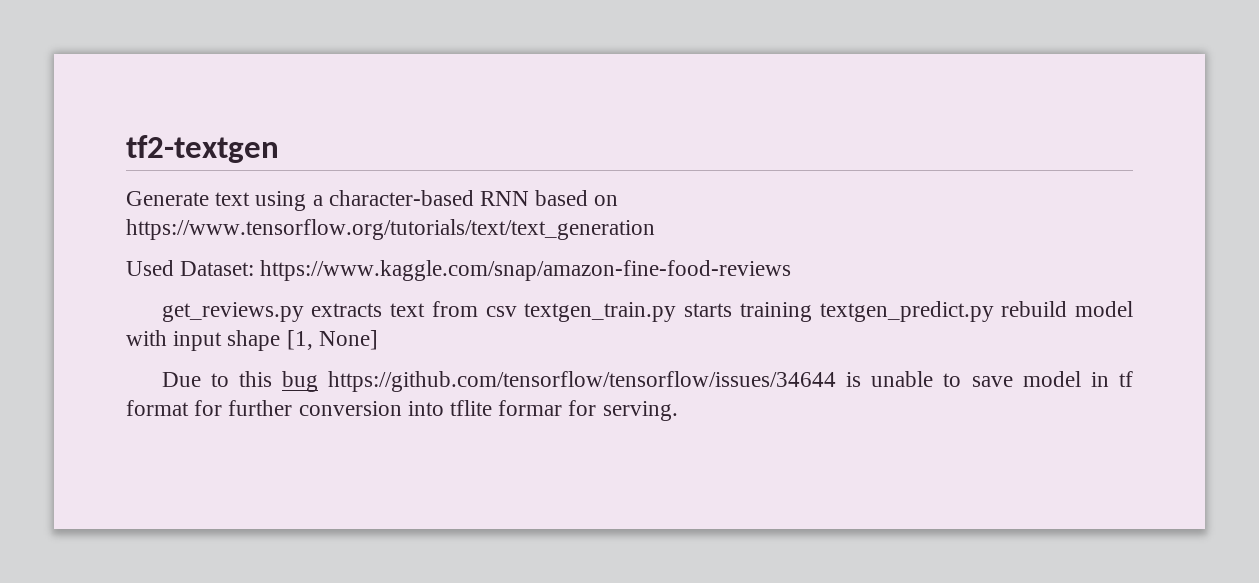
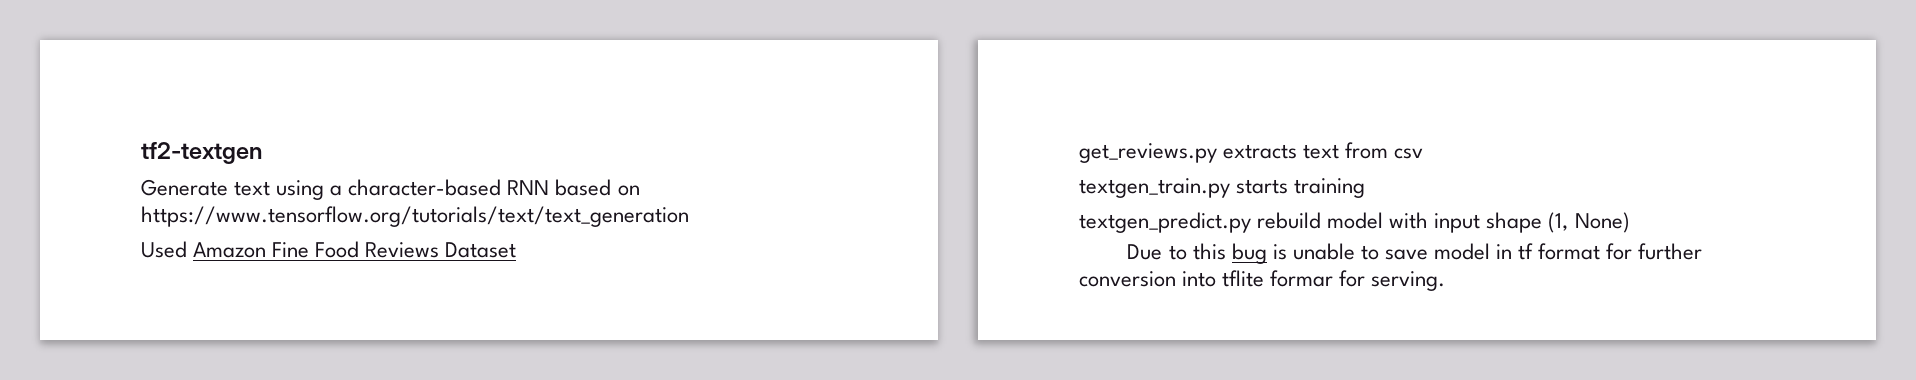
[180,260,792,281] Dataset: https://www.kaggle.com/snap/amazon-fine-food-reviews -> [193,241,517,258] Amazon Fine Food Reviews Dataset
(517, 311) none -> (1424, 153) //
(812, 312) none -> (1366, 188) //
[286,330,378,350] [1, None] -> [1548,212,1630,233] (1, None)
[328,371,837,392] https://github.com/tensorflow/tensorflow/issues/34644 -> (1267, 253) none

